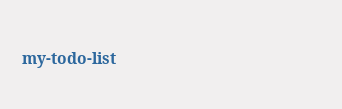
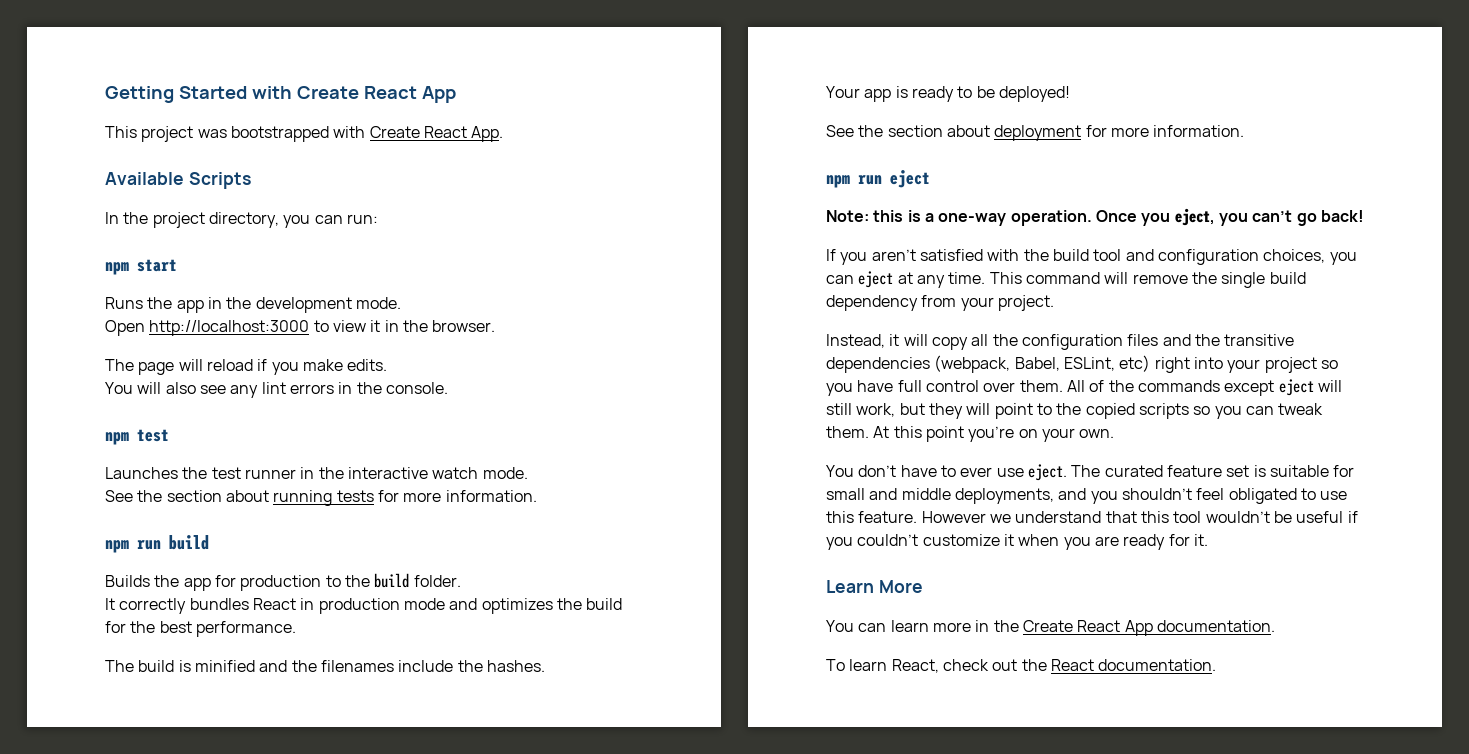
[22,52,116,68] my-todo-list -> [105,86,456,103] [105,126,504,142] [105,172,251,189] [105,212,378,228] [105,259,177,275] [105,297,401,313] [105,320,496,336] [105,359,388,375] [105,382,448,398] [105,429,169,445] [105,467,528,479] [105,490,537,506] [105,535,209,553] [105,573,461,591] [105,598,623,614] [105,621,296,637] [105,660,545,672] [826,86,1070,102] [826,125,1245,141] [826,170,930,188] [826,208,1364,226] [826,249,1357,265] [826,271,1306,288] [826,295,1054,311] [826,334,1295,350] [826,355,1338,373] [826,379,1342,396] [826,403,1324,419] [826,426,1115,442] [826,464,1355,481] [826,488,1348,504] [826,511,1358,523] [826,534,1208,550] [826,580,923,593] [826,620,1275,636] [826,659,1217,673] Getting Started with Create React App // This project was bootstrapped with Create React App. // Available Scripts // In the project directory, you can run: // npm start // Runs the app in the development mode. // Open http://localhost:3000 to view it in the browser. // The page will reload if you make edits. // You will also see any lint errors in the console. // npm test // Launches the test runner in the interactive watch mode. // See the section about running tests for more information. // npm run build // Builds the app for production to the build folder. // It correctly bundles React in production mode and optimizes the build for the best performance. // The build is minified and the filenames include the hashes. // Your app is ready to be deployed! // See the section about deployment for more information. // npm run eject // Note: this is a one-way operation. Once you eject, you can’t go back! // If you aren’t satisfied with the build tool and configuration choices, you can eject at any time. This command will remove the single build dependency from your project. // Instead, it will copy all the configuration files and the transitive dependencies (webpack, Babel, ESLint, etc) right into your project so you have full control over them. All of the commands except eject will still work, but they will point to the copied scripts so you can tweak them. At this point you’re on your own. // You don’t have to ever use eject. The curated feature set is suitable for small and middle deployments, and you shouldn’t feel obligated to use this feature. However we understand that this tool wouldn’t be useful if you couldn’t customize it when you are ready for it. // Learn More // You can learn more in the Create React App documentation. // To learn React, check out the React documentation.

